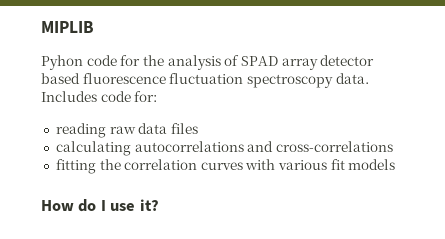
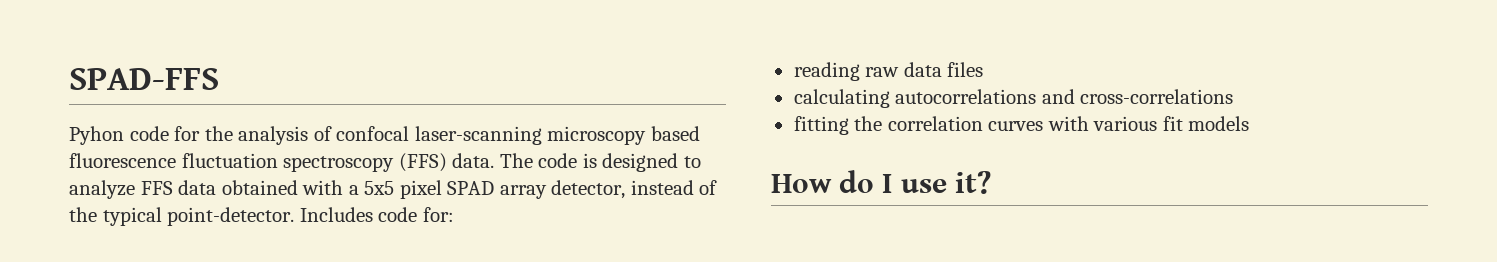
[41,21,94,33] MIPLIB -> [69,68,219,90] SPAD-FFS
[240,55,375,70] SPAD array detector -> [336,126,647,145] confocal laser-scanning microscopy
[335,73,369,84] data. -> [398,153,701,172] [69,180,718,199] [69,207,295,226] (FFS) data. The code is designed to analyze FFS data obtained with a 5x5 pixel SPAD array detector, instead of the typical point-detector.

